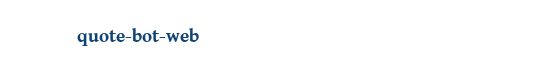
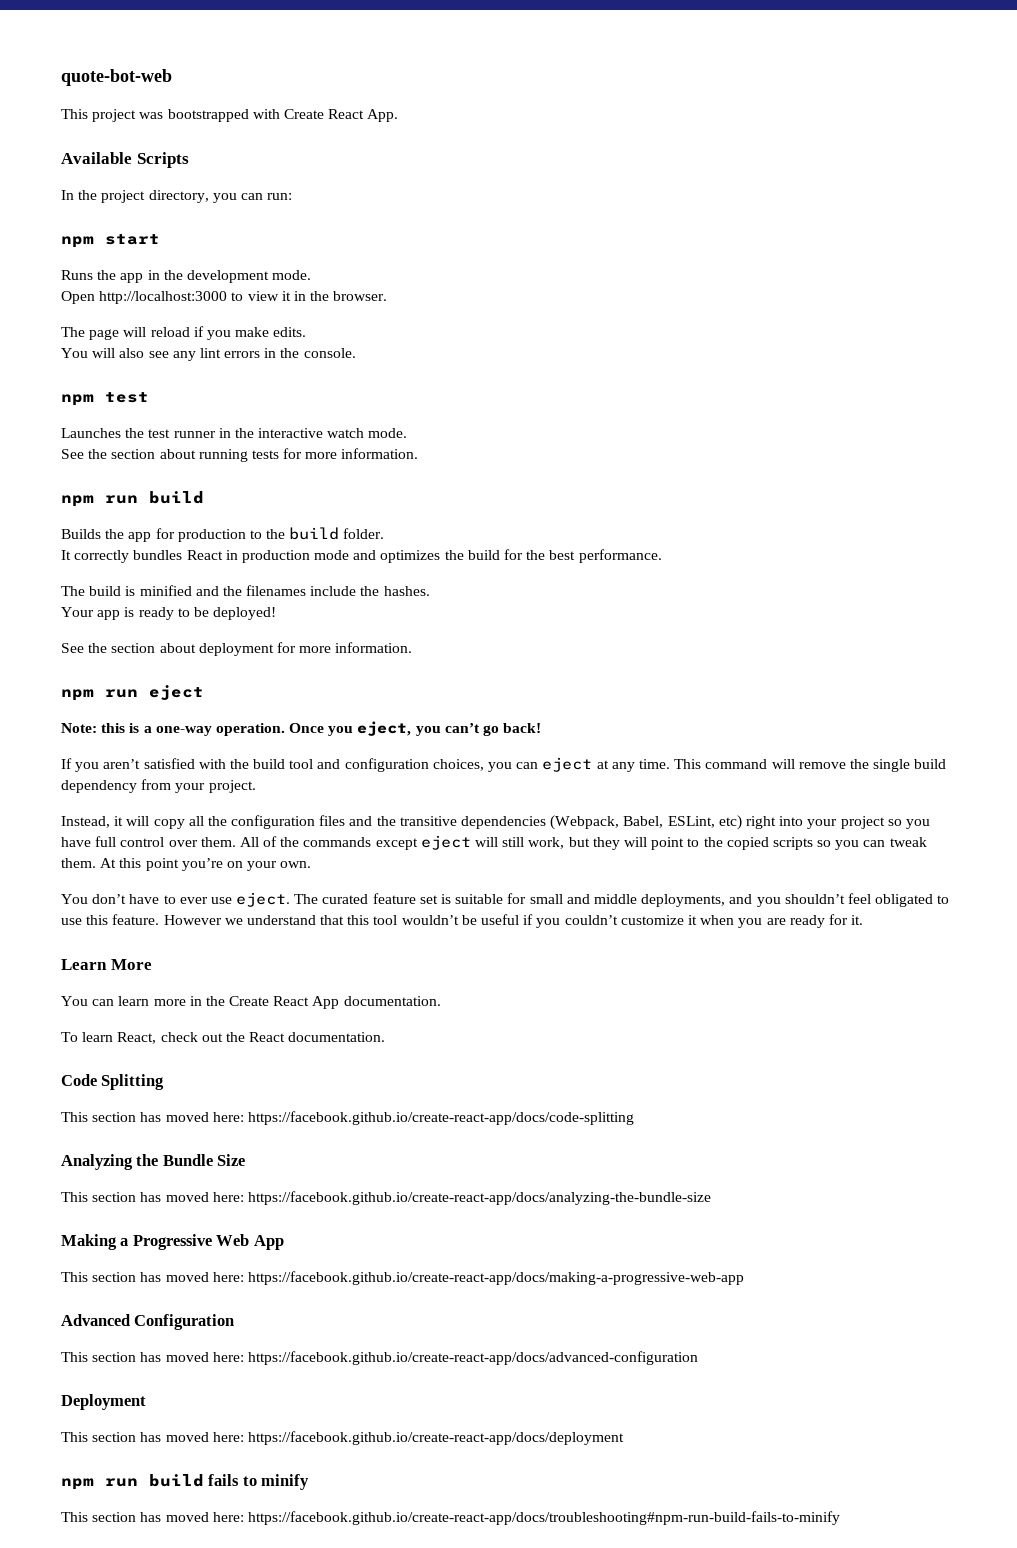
(199, 37) none -> [61,109,399,122] [61,152,189,168] [61,190,293,203] [61,234,160,248] [61,270,312,283] [61,291,388,304] [61,326,307,340] [61,348,356,361] [61,392,149,406] [61,428,408,438] [61,448,419,462] [61,491,204,507] [61,527,385,542] [61,549,662,563] [61,585,430,596] [61,607,277,620] [61,642,413,656] [61,685,204,701] [61,721,542,736] [61,757,947,772] [61,779,256,793] [61,815,930,830] [61,835,927,850] [61,858,312,871] [61,892,950,907] [61,914,864,928] [61,959,152,970] [61,996,441,1009] [61,1032,386,1044] [61,1074,165,1090] [61,1111,634,1125] [61,1154,246,1170] [61,1191,711,1205] [61,1234,284,1250] [61,1271,744,1285] [61,1314,235,1330] [61,1351,698,1365] [61,1394,146,1410] [61,1431,624,1445] [61,1474,310,1490] [61,1511,840,1525] // This project was bootstrapped with Create React App. // Available Scripts // In the project directory, you can run: // npm start // Runs the app in the development mode. // Open http://localhost:3000 to view it in the browser. // The page will reload if you make edits. // You will also see any lint errors in the console. // npm test // Launches the test runner in the interactive watch mode. // See the section about running tests for more information. // npm run build // Builds the app for production to the build folder. // It correctly bundles React in production mode and optimizes the build for the best performance. // The build is minified and the filenames include the hashes. // Your app is ready to be deployed! // See the section about deployment for more information. // npm run eject // Note: this is a one-way operation. Once you eject, you can’t go back! // If you aren’t satisfied with the build tool and configuration choices, you can eject at any time. This command will remove the single build dependency from your project. // Instead, it will copy all the configuration files and the transitive dependencies (Webpack, Babel, ESLint, etc) right into your project so you have full control over them. All of the commands except eject will still work, but they will point to the copied scripts so you can tweak them. At this point you’re on your own. // You don’t have to ever use eject. The curated feature set is suitable for small and middle deployments, and you shouldn’t feel obligated to use this feature. However we understand that this tool wouldn’t be useful if you couldn’t customize it when you are ready for it. // Learn More // You can learn more in the Create React App documentation. // To learn React, check out the React documentation. // Code Splitting // This section has moved here: https://facebook.github.io/create-react-app/docs/code-splitting // Analyzing the Bundle Size // This section has moved here: https://facebook.github.io/create-react-app/docs/analyzing-the-bundle-size // Making a Progressive Web App // This section has moved here: https://facebook.github.io/create-react-app/docs/making-a-progressive-web-app // Advanced Configuration // This section has moved here: https://facebook.github.io/create-react-app/docs/advanced-configuration // Deployment // This section has moved here: https://facebook.github.io/create-react-app/docs/deployment // npm run build fails to minify // This section has moved here: https://facebook.github.io/create-react-app/docs/troubleshooting#npm-run-build-fails-to-minify

